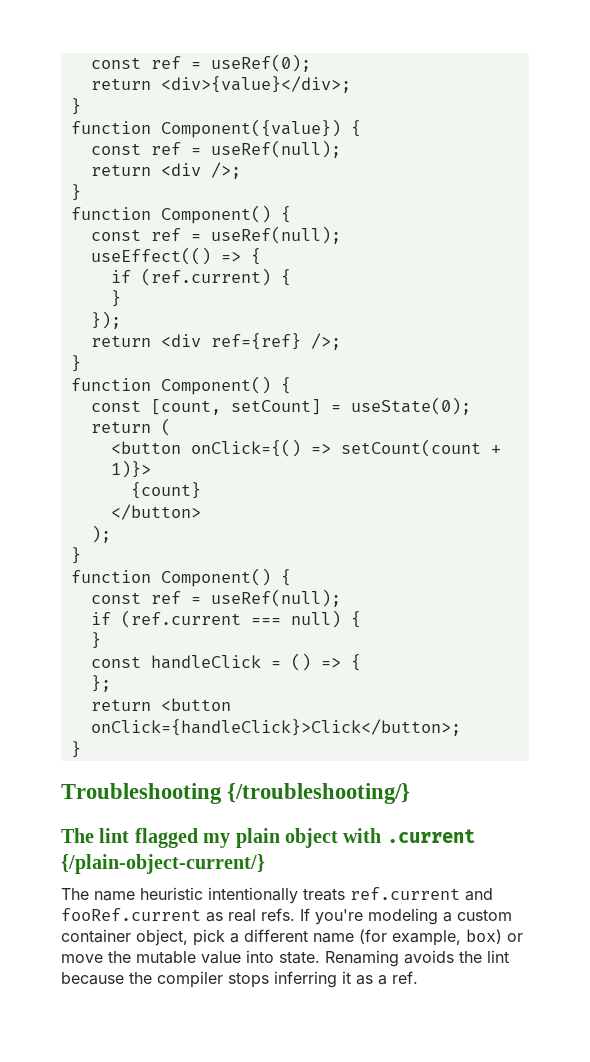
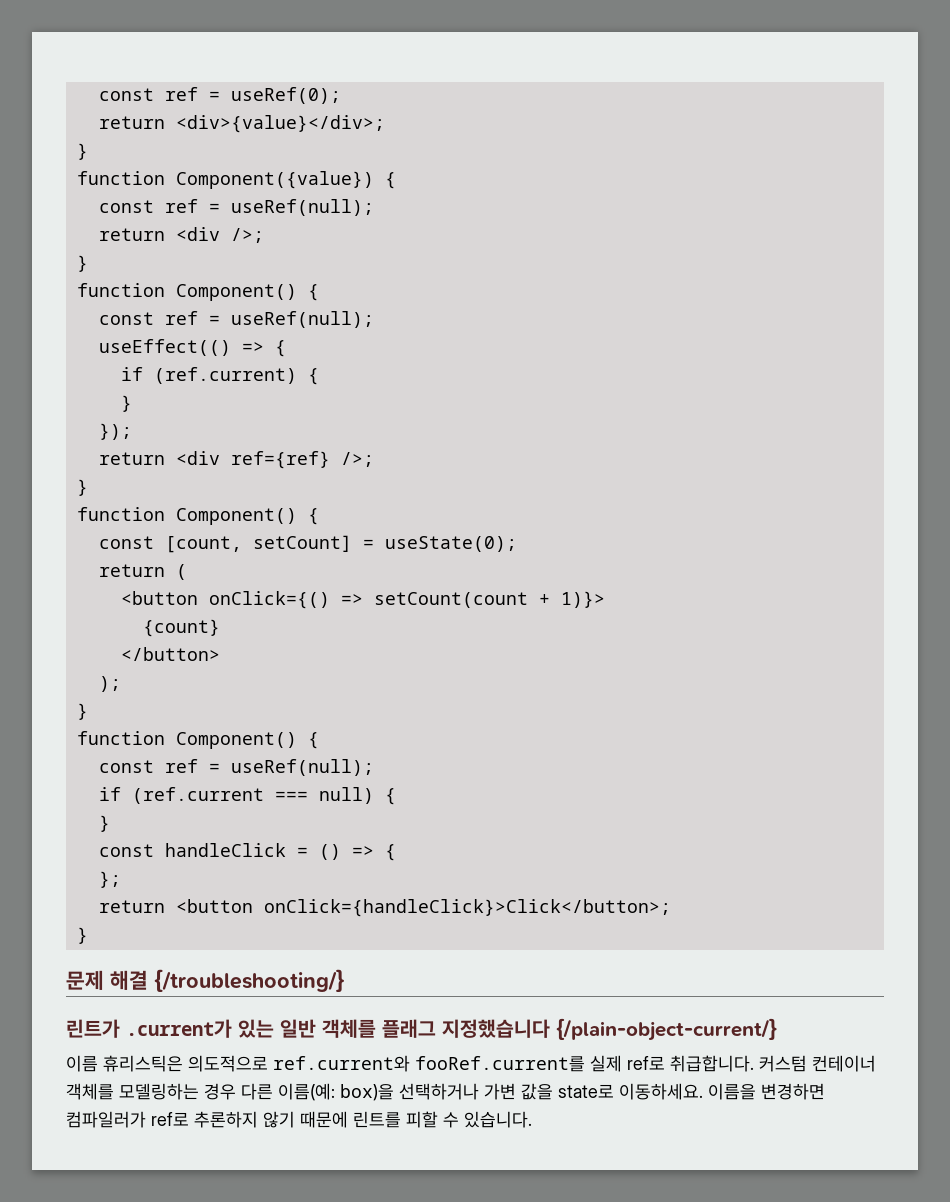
[61,783,222,804] Troubleshooting -> [66,970,148,990] 문제 해결
[61,828,475,848] [61,854,265,874] [61,887,493,904] [61,908,512,925] [61,929,523,946] [61,950,509,967] [61,971,418,988] The lint flagged my plain object with .current {/plain-object-current/} // The name heuristic intentionally treats ref.current and fooRef.current as real refs. If you're modeling a custom container object, pick a different name (for example, box) or move the mutable value into state. Renaming avoids the lint because the compiler stops inferring it as a ref. -> [66,1018,777,1041] [66,1055,876,1072] [66,1083,825,1101] [66,1111,532,1128] 린트가 .current가 있는 일반 객체를 플래그 지정했습니다 {/plain-object-current/} // 이름 휴리스틱은 의도적으로 ref.current와 fooRef.current를 실제 ref로 취급합니다. 커스텀 컨테이너 객체를 모델링하는 경우 다른 이름(예: box)을 선택하거나 가변 값을 state로 이동하세요. 이름을 변경하면 컴파일러가 ref로 추론하지 않기 때문에 린트를 피할 수 있습니다.

